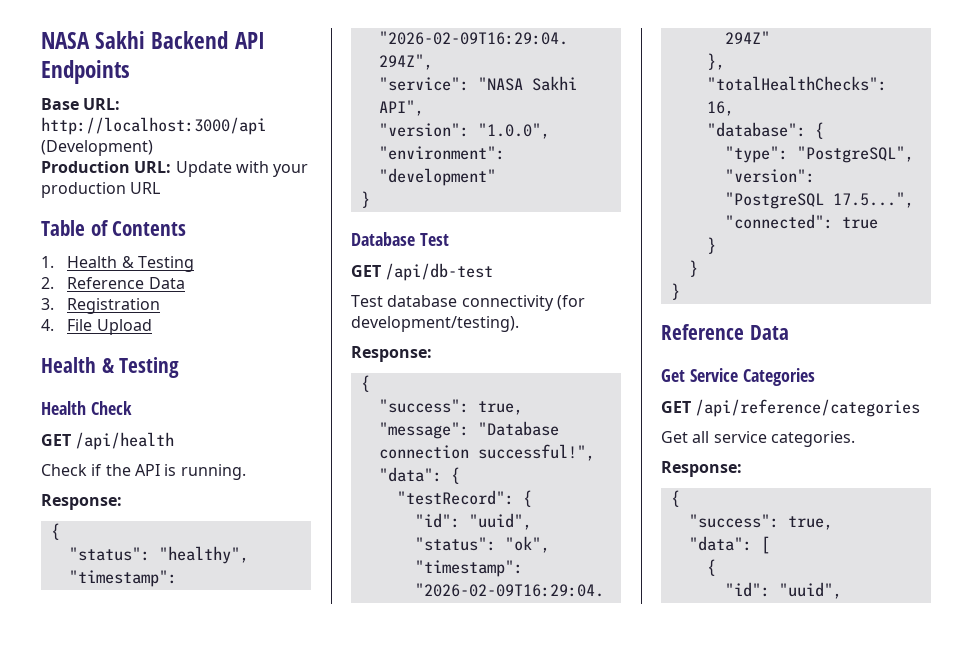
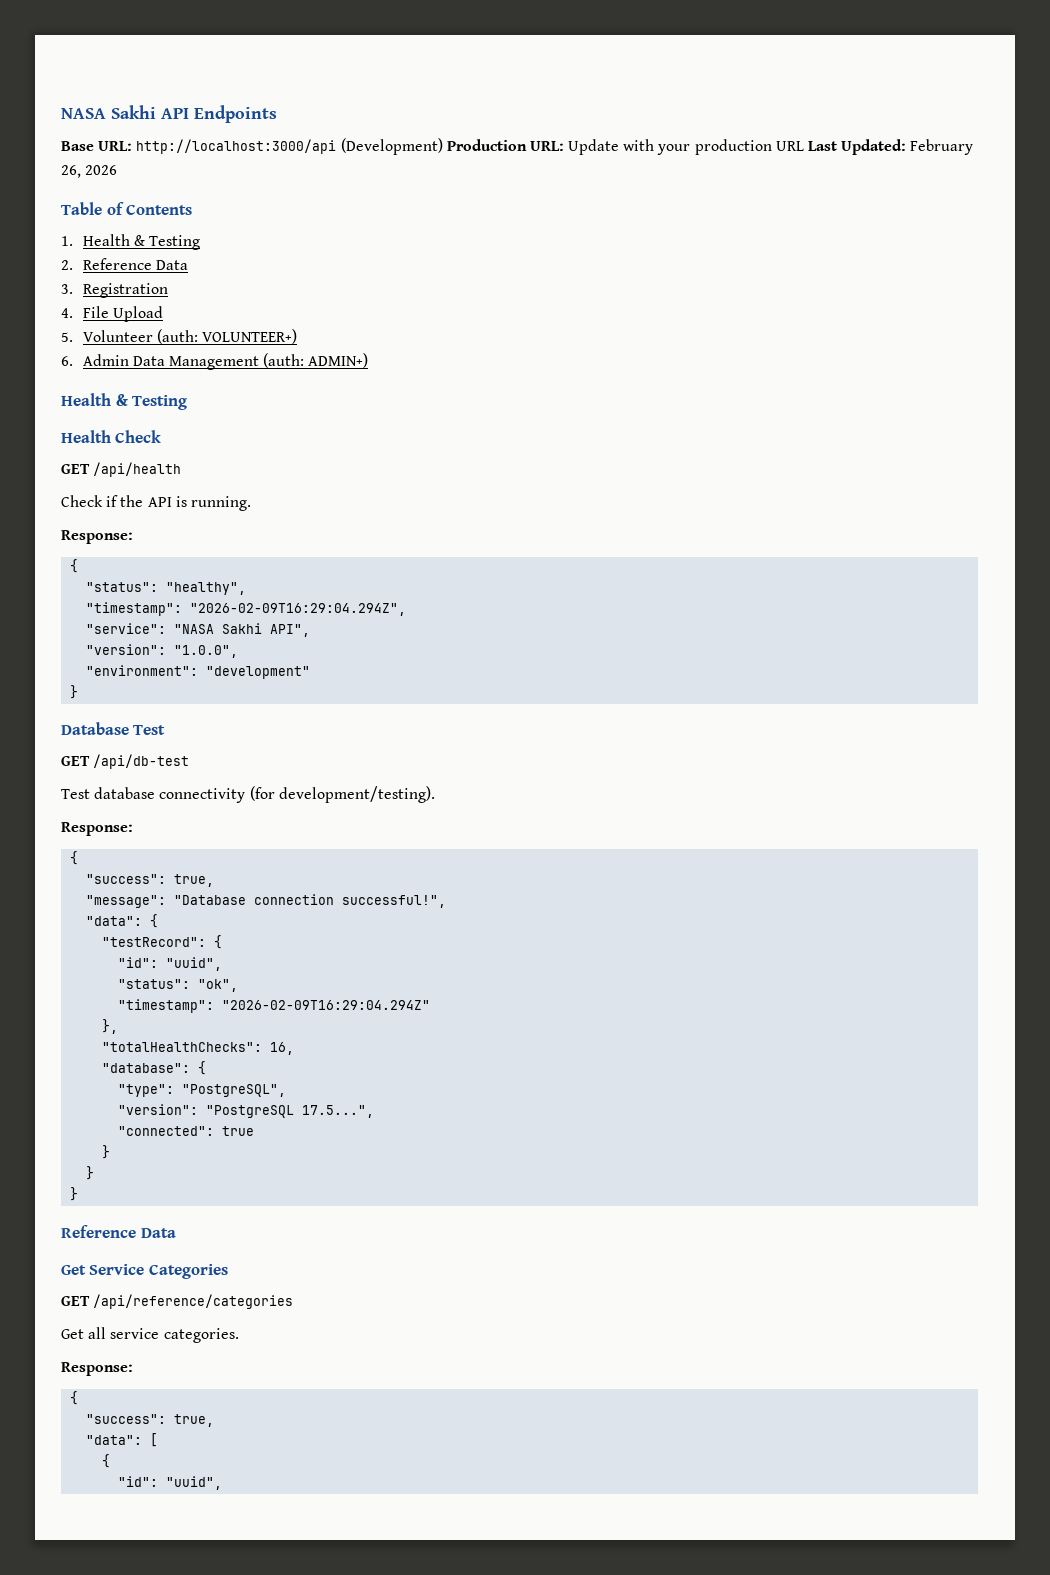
[151,31,229,49] Backend -> (156, 112) none
(153, 148) // -> (443, 146) none
(161, 188) none -> [808,139,974,155] [61,165,118,178] Last Updated: February 26, 2026
(152, 327) none -> [61,329,298,344] [61,353,369,370] // 5. Volunteer (auth: VOLUNTEER+) // 6. Admin Data Management (auth: ADMIN+)

